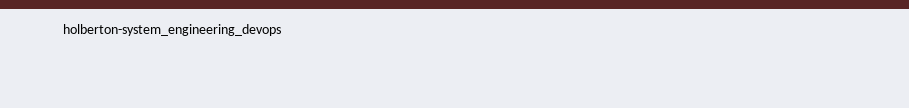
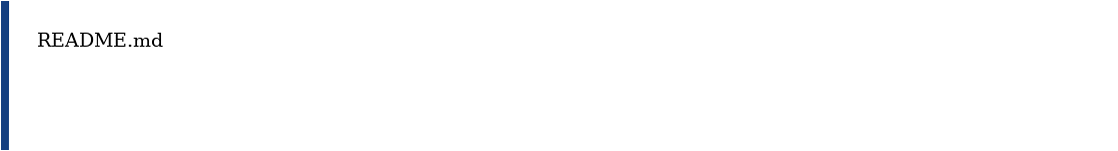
[63,24,281,36] holberton-system_engineering_devops -> [37,32,164,47] README.md

